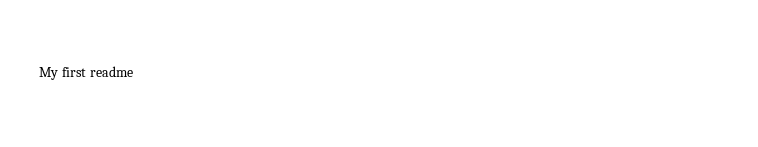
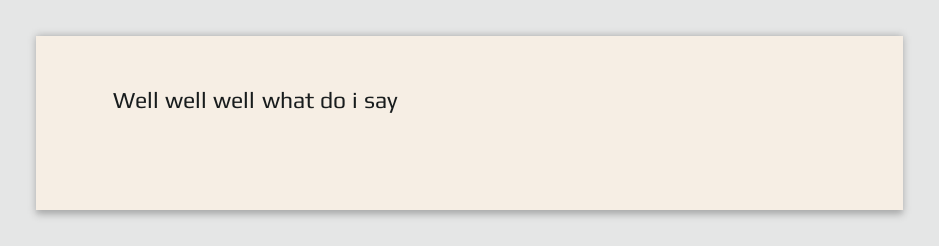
[39,66,133,80] My first readme -> [113,91,399,113] Well well well what do i say

